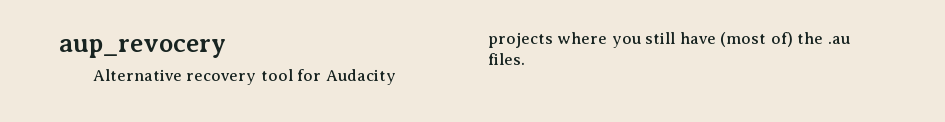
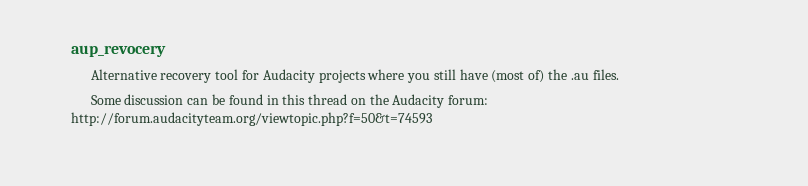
(525, 59) none -> [90,94,489,108] [71,112,432,126] // Some discussion can be found in this thread on the Audacity forum: http://forum.audacityteam.org/viewtopic.php?f=50&t=74593

